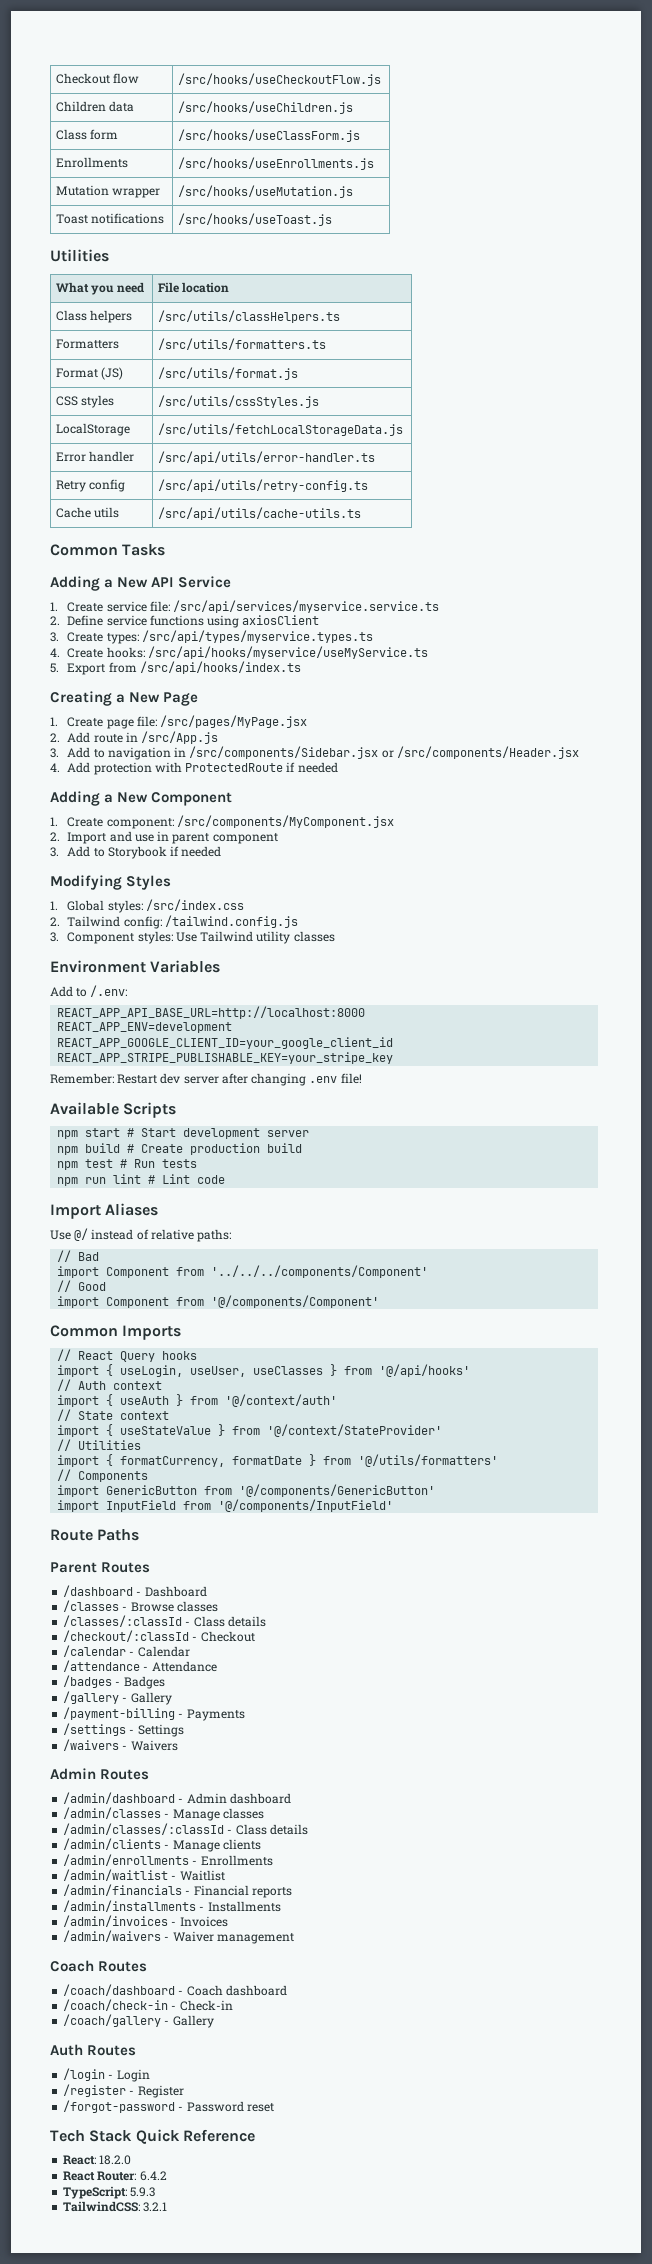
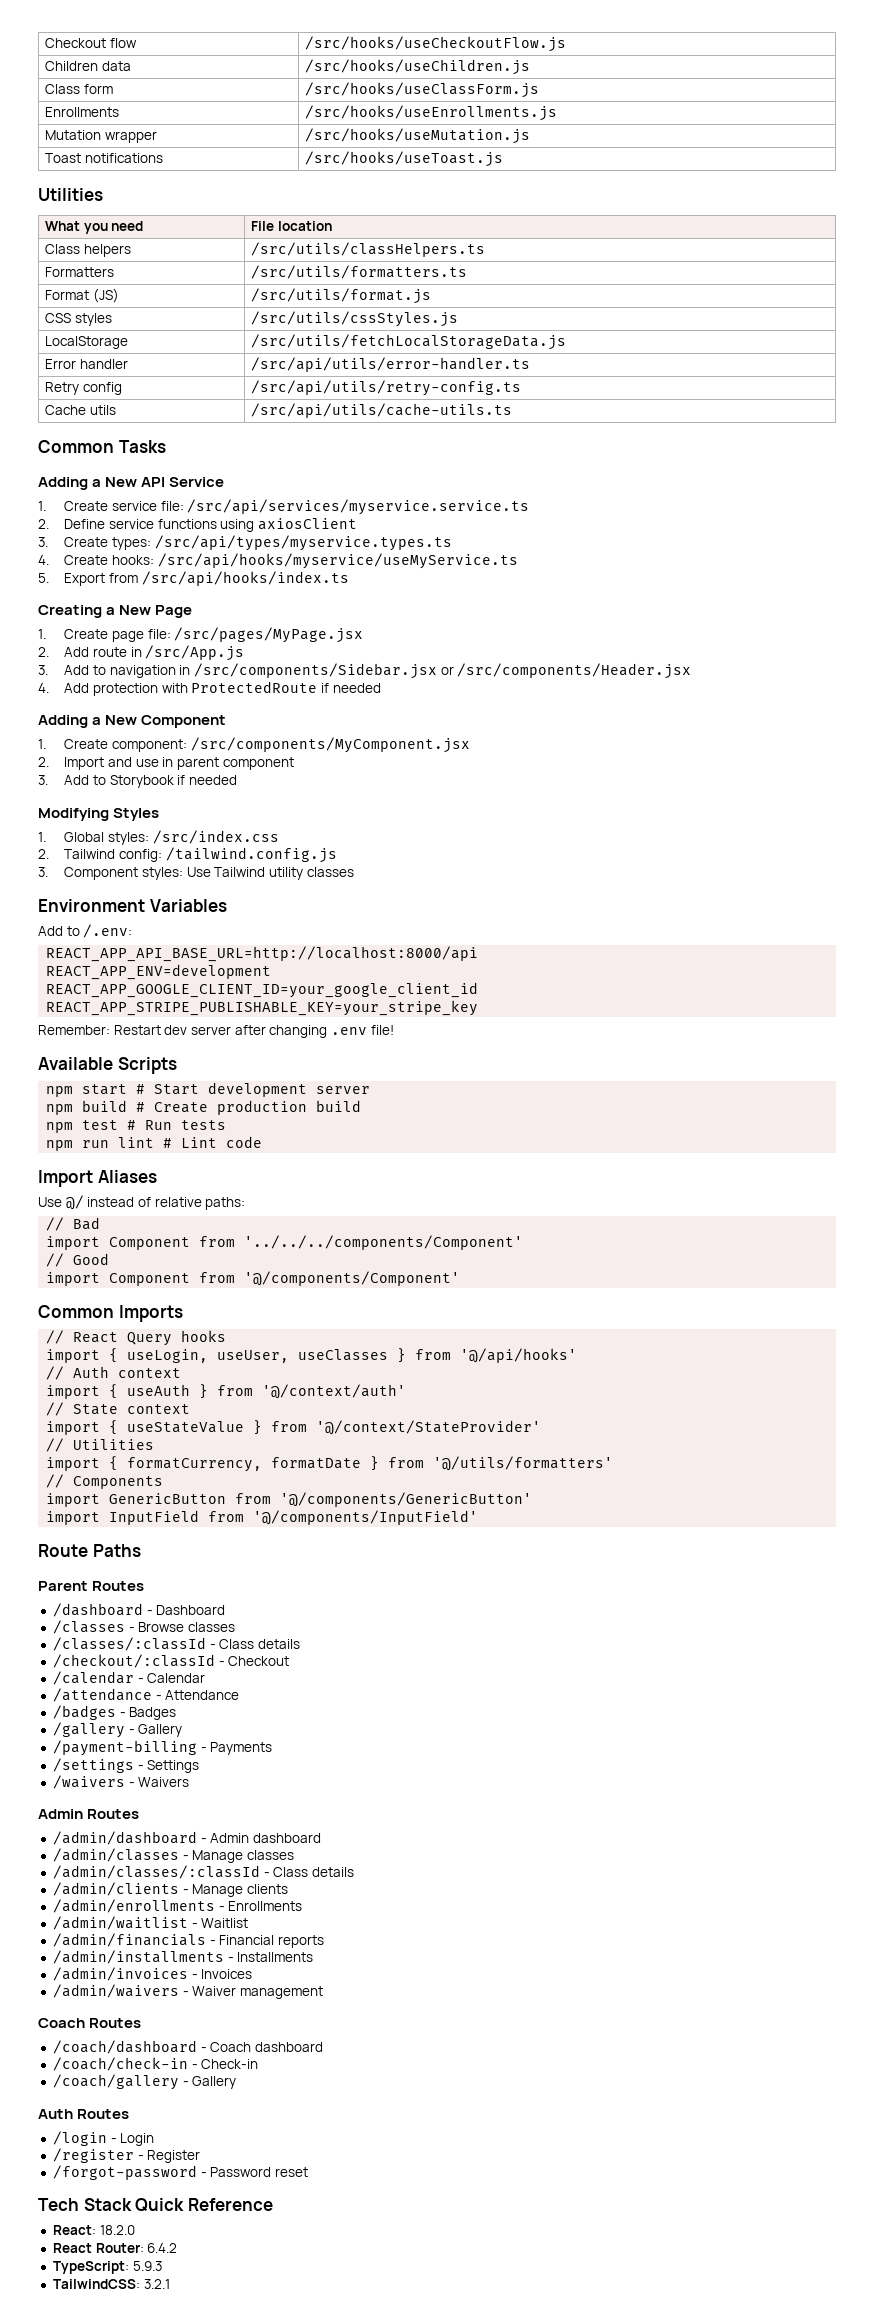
[57,1006,366,1019] REACT_APP_API_BASE_URL=http://localhost:8000 -> [46,946,479,962] REACT_APP_API_BASE_URL=http://localhost:8000/api

